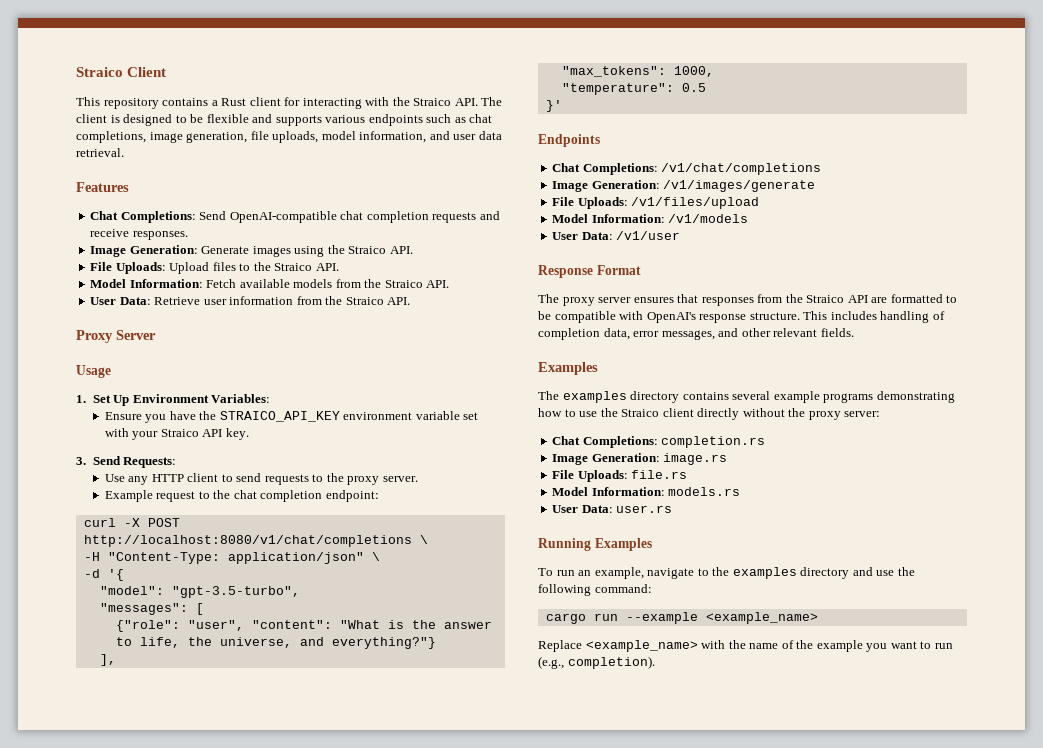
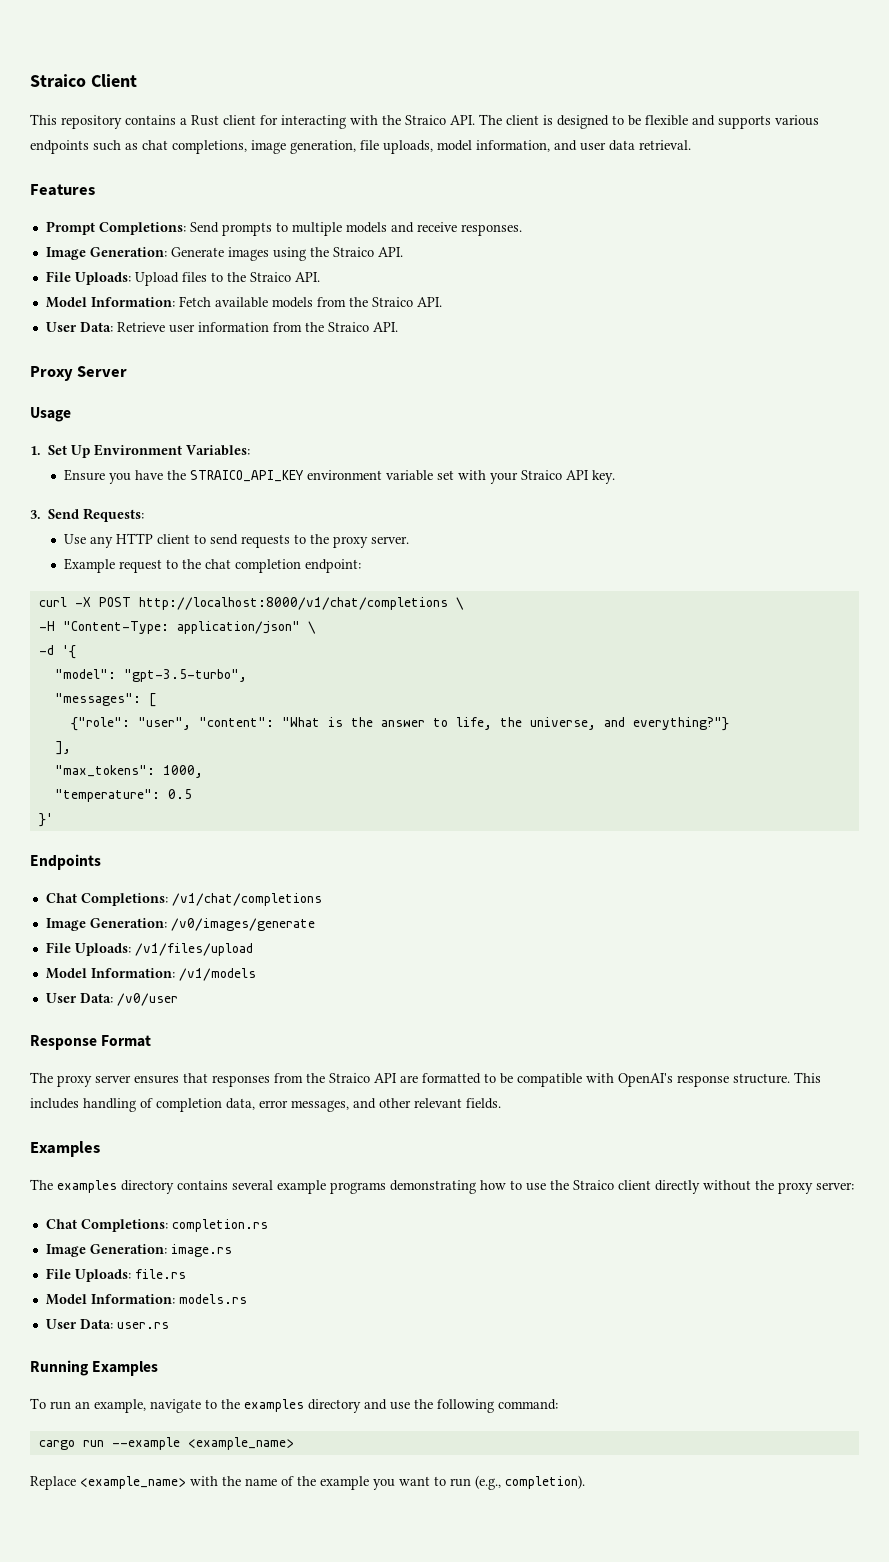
[90,211,119,220] Chat -> [45,221,95,235] Prompt
[229,211,477,223] OpenAI-compatible chat completion requests -> [221,222,387,236] prompts to multiple models
[83,535,412,547] http://localhost:8080/v1/chat/completions -> [138,597,448,610] http://localhost:8000/v1/chat/completions
[663,180,816,192] /v1/images/generate -> [170,918,315,931] /v0/images/generate
[616,231,681,240] /v1/user -> [116,993,178,1006] /v0/user

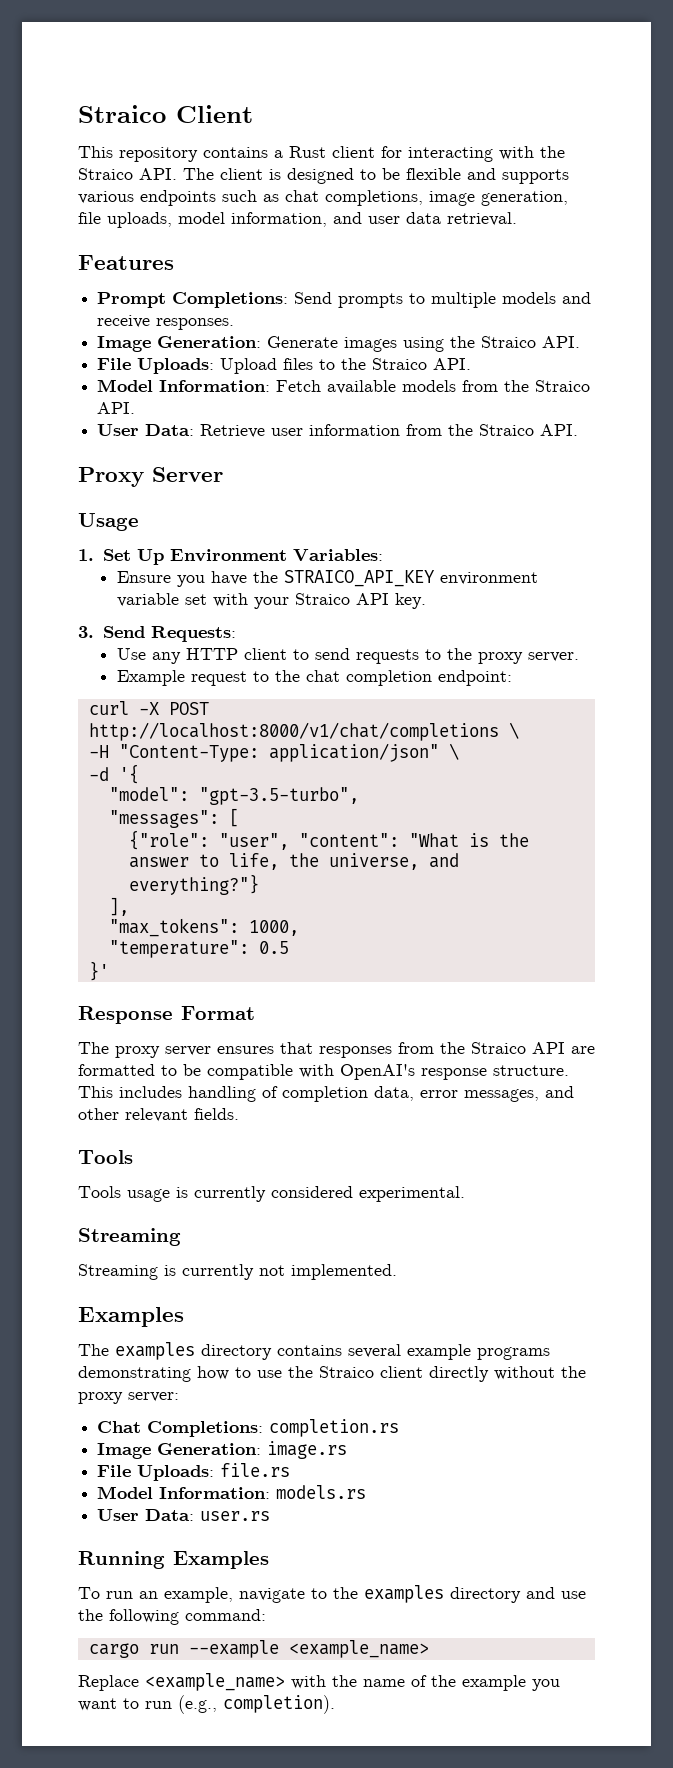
[30,854,101,870] [45,893,322,906] [45,918,315,931] [45,942,253,956] [45,968,256,981] [45,993,178,1006] // Endpoints // Chat Completions: /v1/chat/completions // Image Generation: /v0/images/generate // File Uploads: /v1/files/upload // Model Information: /v1/models // User Data: /v0/user -> (109, 971) none
(501, 1103) none -> [78,1150,133,1164] [78,1186,465,1202] [78,1228,181,1246] [78,1264,397,1280] // Tools // Tools usage is currently considered experimental. // Streaming // Streaming is currently not implemented.

